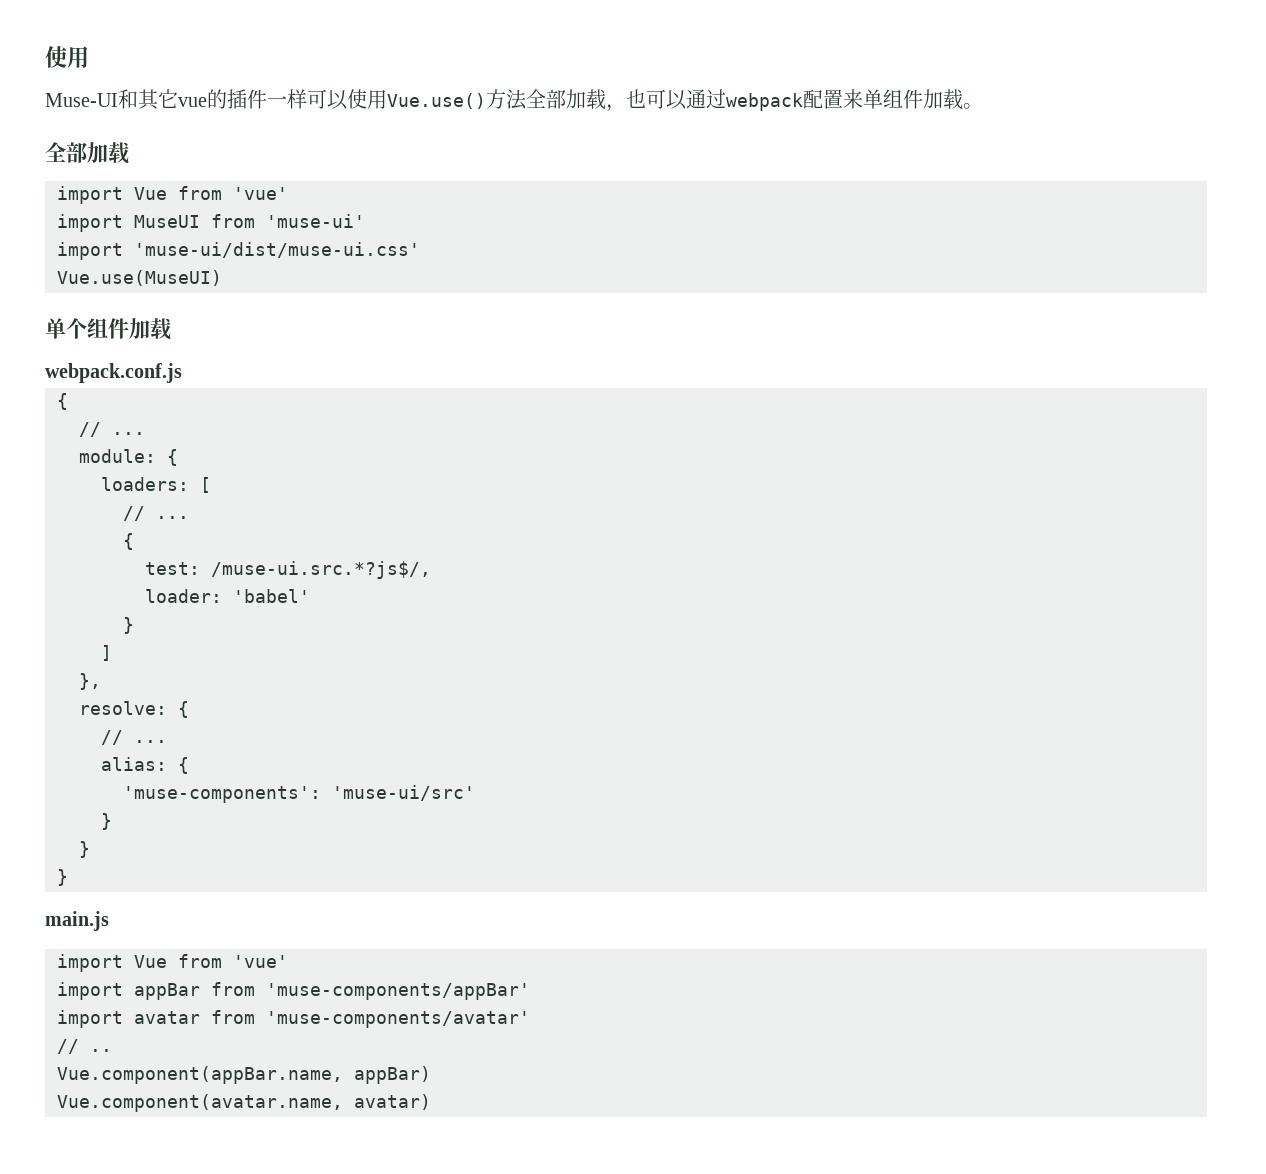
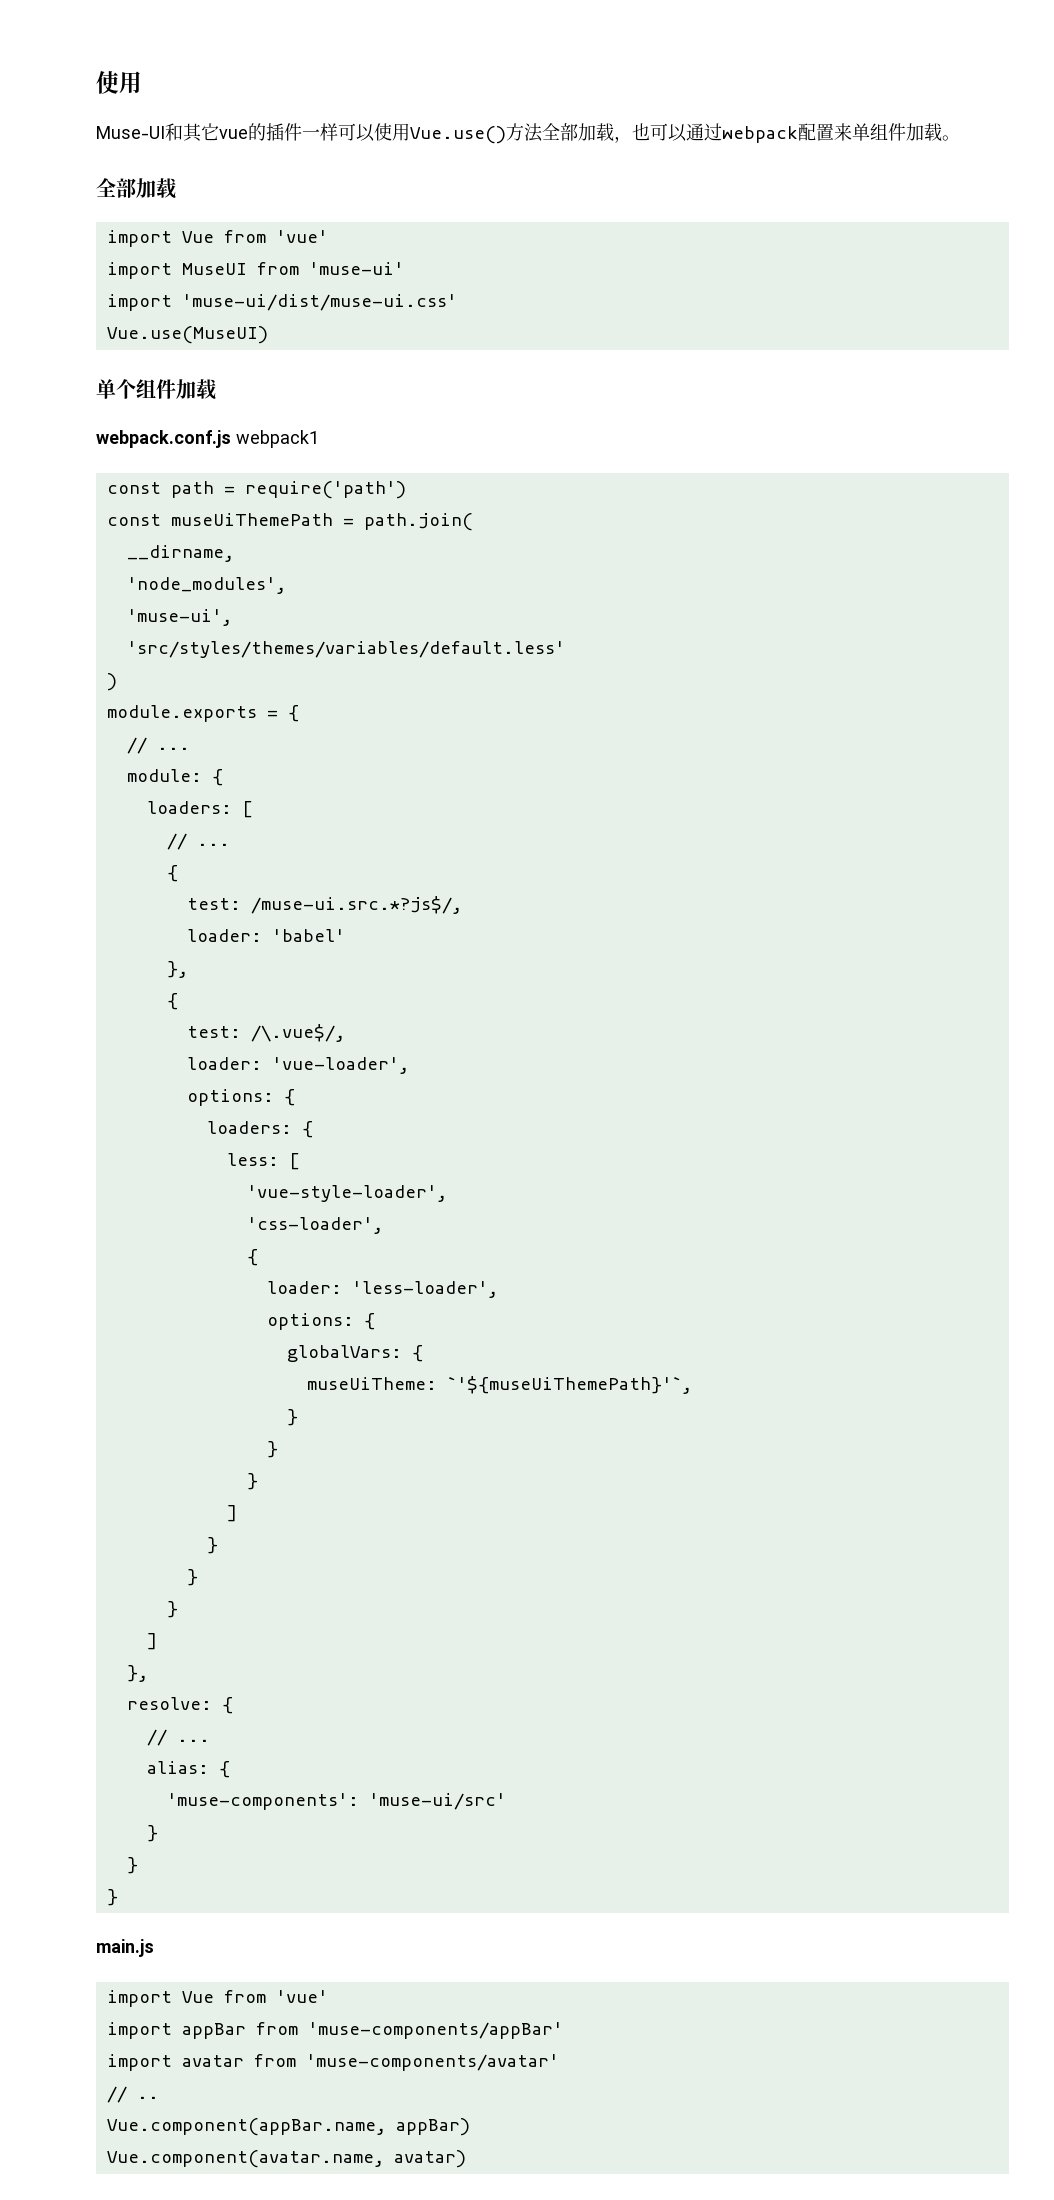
(182, 373) // -> [236,430,319,448] [106,481,406,499] [106,513,473,531] [126,545,234,562] [126,577,286,594] [126,609,232,626] [126,641,565,658] [106,673,117,691] [106,705,278,722] webpack1 // const path = require('path') // const museUiThemePath = path.join( // __dirname, // 'node_modules', // 'muse-ui', // 'src/styles/themes/variables/default.less' // ) // module.exports =
(310, 596) none -> [166,961,188,978] [166,993,178,1010] [186,1024,345,1042] [186,1057,409,1074] [186,1089,295,1106] [206,1121,313,1138] [226,1153,300,1170] [246,1185,447,1202] [246,1217,383,1234] [246,1249,258,1266] [266,1281,498,1298] [266,1313,375,1330] [286,1345,423,1362] [306,1376,692,1394] [286,1409,298,1426] [266,1441,278,1458] [246,1473,258,1490] [226,1505,237,1522] [206,1537,218,1554] [186,1569,198,1586] // }, // { // test: /\.vue$/, // loader: 'vue-loader', // options: { // loaders: { // less: [ // 'vue-style-loader', // 'css-loader', // { // loader: 'less-loader', // options: { // globalVars: { // museUiTheme: `'${museUiThemePath}'`, // } // } // } // ] // } // }

